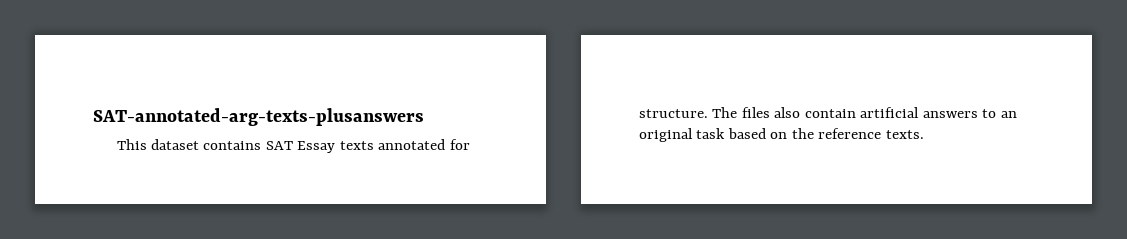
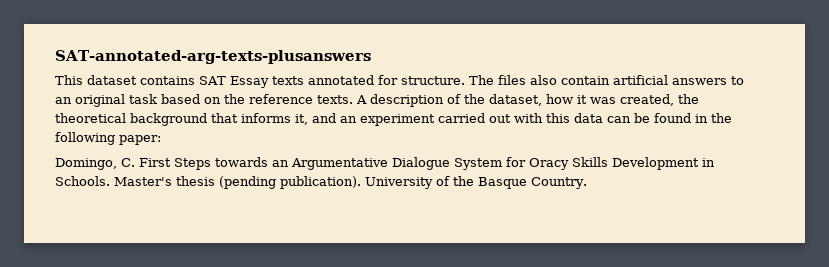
(924, 134) none -> [356,94,699,107] [55,113,732,126] [55,132,161,145] [55,157,715,170] [55,176,587,189] A description of the dataset, how it was created, the theoretical background that informs it, and an experiment carried out with this data can be found in the following paper: // Domingo, C. First Steps towards an Argumentative Dialogue System for Oracy Skills Development in Schools. Master's thesis (pending publication). University of the Basque Country.

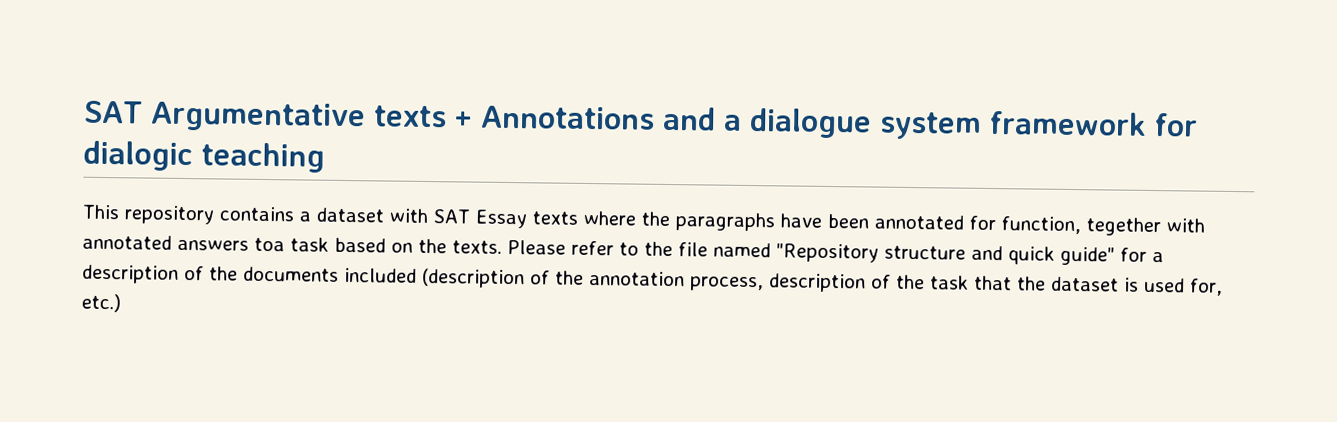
[55,50,371,64] [55,75,744,88] [55,94,699,107] [55,113,732,126] [55,132,161,145] [55,157,715,170] [55,176,587,189] SAT-annotated-arg-texts-plusanswers // This dataset contains SAT Essay texts annotated for structure. The files also contain artificial answers to an original task based on the reference texts. A description of the dataset, how it was created, the theoretical background that informs it, and an experiment carried out with this data can be found in the following paper: // Domingo, C. First Steps towards an Argumentative Dialogue System for Oracy Skills Development in Schools. Master's thesis (pending publication). University of the Basque Country. -> [84,100,1198,140] [83,140,325,173] [82,204,1205,237] [82,234,1164,266] [82,264,1223,296] [81,293,121,313] SAT Argumentative texts + Annotations and a dialogue system framework for dialogic teaching // This repository contains a dataset with SAT Essay texts where the paragraphs have been annotated for function, tegether with annotated answers toa task based on the texts. Please refer to the file named "Repository structure and quick guide" for a description of the documents included (description of the annotation process, description of the task that the dataset is used for, etc.)

